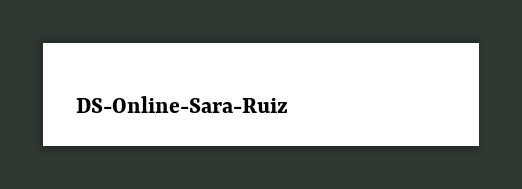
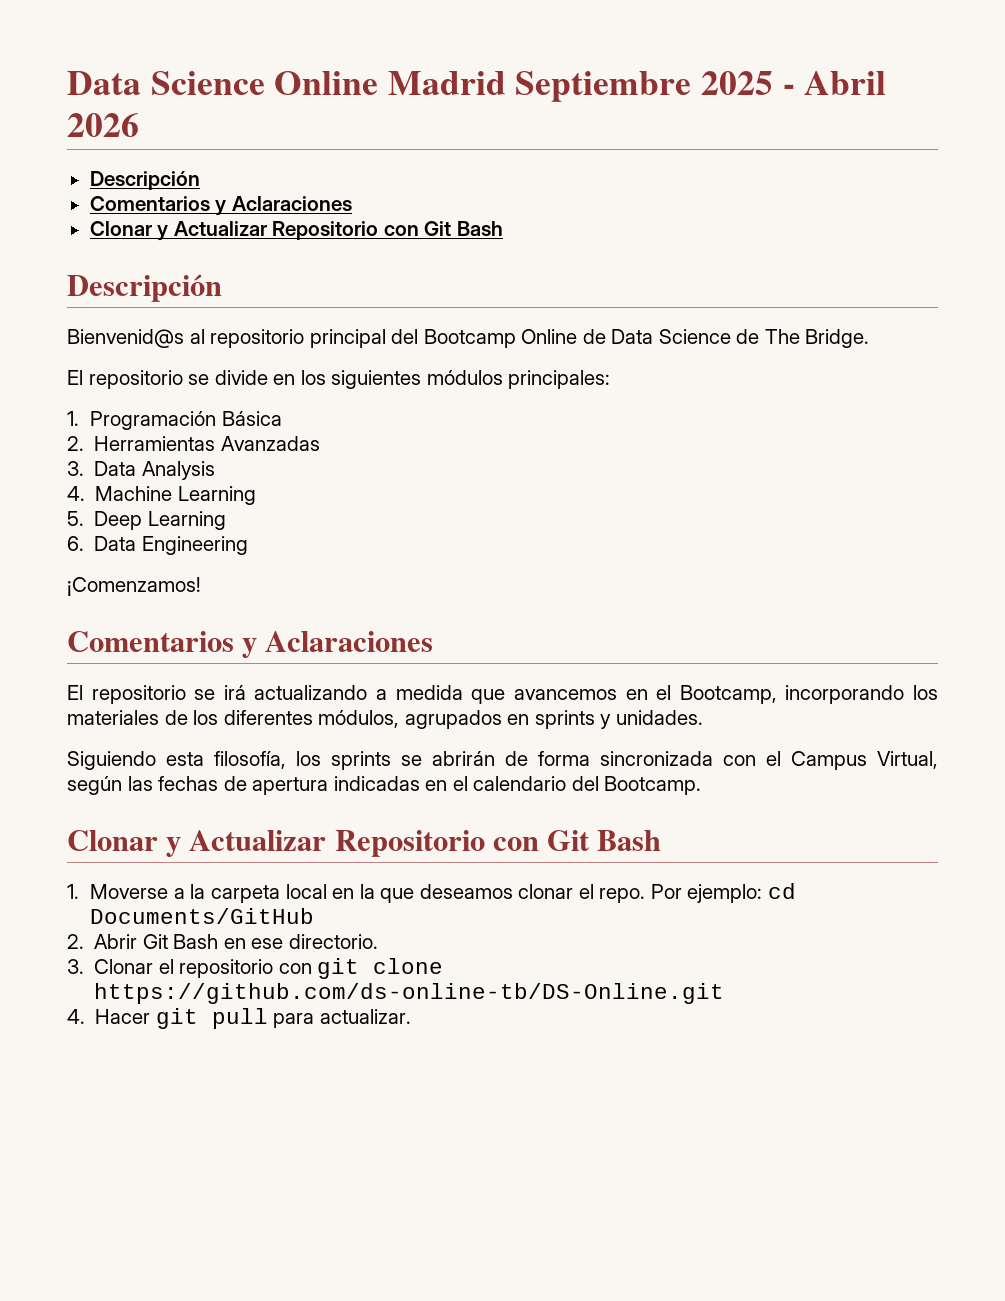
[76,96,288,113] DS-Online-Sara-Ruiz -> [67,71,887,102] [67,113,139,137] [89,171,200,190] [89,196,352,216] [89,221,503,241] [67,274,222,302] [67,329,870,348] [67,370,611,389] [67,411,282,430] [67,436,320,451] [67,461,215,480] [67,486,256,505] [67,511,226,530] [67,536,248,555] [67,577,201,596] [67,631,434,658] [67,685,939,704] [67,710,703,729] [67,751,938,770] [67,776,702,795] [67,830,662,857] [67,883,796,903] [90,908,315,924] [67,934,378,949] [67,958,444,979] [94,983,725,1004] [67,1008,411,1029] Data Science Online Madrid Septiembre 2025 - Abril 2026 // Descripción // Comentarios y Aclaraciones // Clonar y Actualizar Repositorio con Git Bash // Descripción // Bienvenid@s al repositorio principal del Bootcamp Online de Data Science de The Bridge. // El repositorio se divide en los siguientes módulos principales: // 1. Programación Básica // 2. Herramientas Avanzadas // 3. Data Analysis // 4. Machine Learning // 5. Deep Learning // 6. Data Engineering // ¡Comenzamos! // Comentarios y Aclaraciones // El repositorio se irá actualizando a medida que avancemos en el Bootcamp, incorporando los materiales de los diferentes módulos, agrupados en sprints y unidades. // Siguiendo esta filosofía, los sprints se abrirán de forma sincronizada con el Campus Virtual, según las fechas de apertura indicadas en el calendario del Bootcamp. // Clonar y Actualizar Repositorio con Git Bash // 1. Moverse a la carpeta local en la que deseamos clonar el repo. Por ejemplo: cd Documents/GitHub // 2. Abrir Git Bash en ese directorio. // 3. Clonar el repositorio con git clone https://github.com/ds-online-tb/DS-Online.git // 4. Hacer git pull para actualizar.

